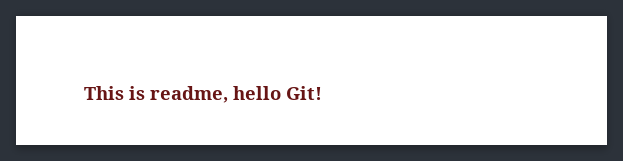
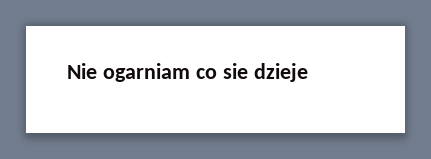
[84,86,322,103] This is readme, hello Git! -> [67,63,308,82] Nie ogarniam co sie dzieje

